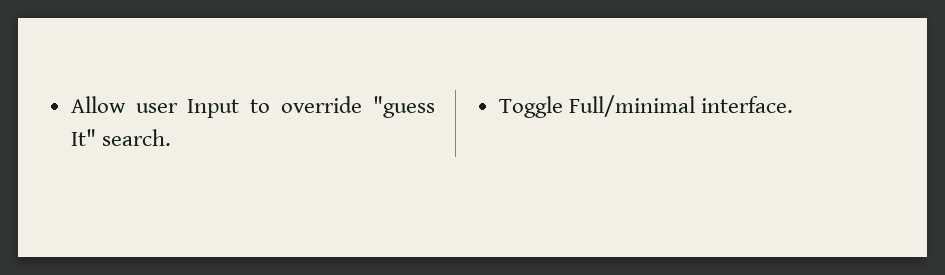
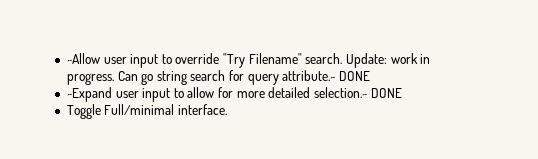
[70,96,435,118] [70,129,171,146] Allow user Input to override "guess It" search. -> [66,53,431,68] [66,70,371,85] [66,87,402,102] ~Allow user input to override "Try Filename" search. Update: work in progress. Can go string search for query attribute.~ DONE // ~Expand user input to allow for more detailed selection.~ DONE

